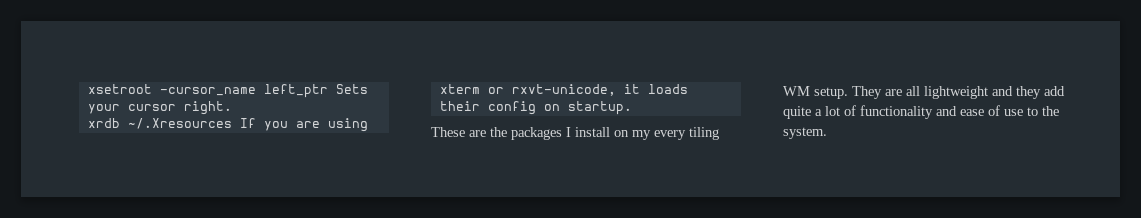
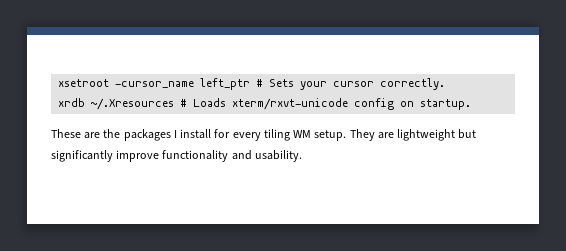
(328, 91) none -> [256,79,264,87] #
[183,101,232,115] right. -> [380,78,446,90] correctly.
[239,118,368,132] [439,84,688,96] [439,101,480,111] If you are using xterm or rxvt-unicode, it loads their -> [180,98,349,110] # Loads xterm/rxvt-unicode
[614,130,651,140] on my -> [214,129,231,138] for
[906,86,1065,99] [783,105,1059,119] [783,127,827,139] all lightweight and they add quite a lot of functionality and ease of use to the system. -> [397,129,477,141] [51,150,302,162] lightweight but significantly improve functionality and usability.

